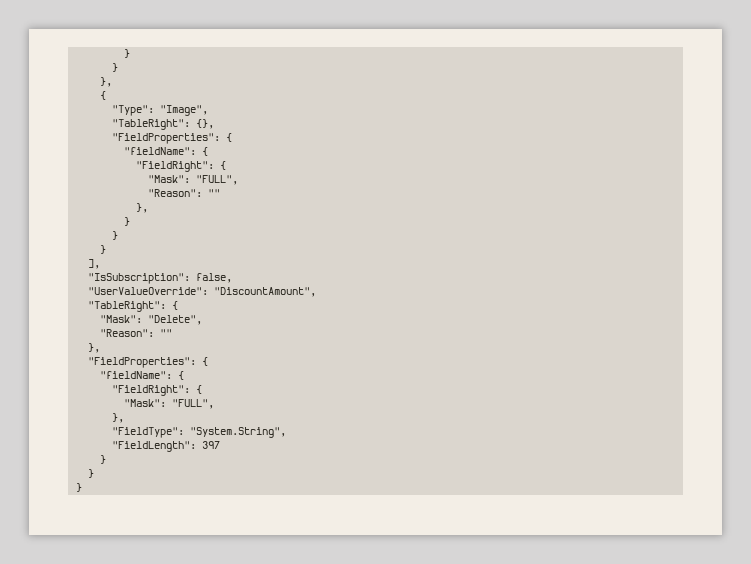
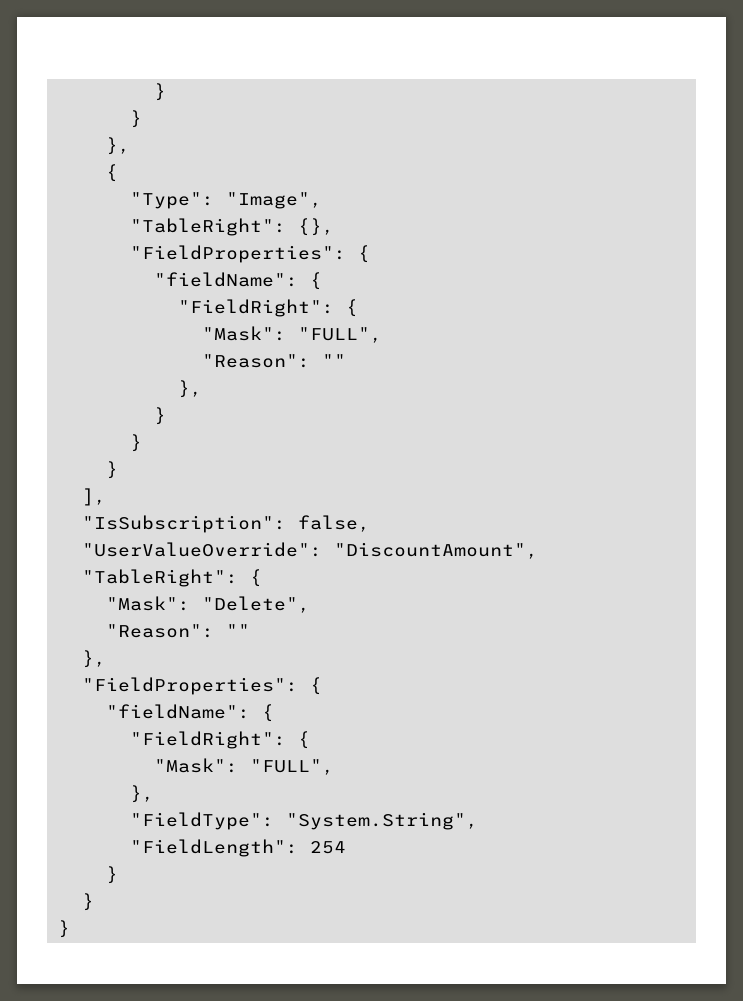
[201,441,220,449] 397 -> [309,841,346,854] 254

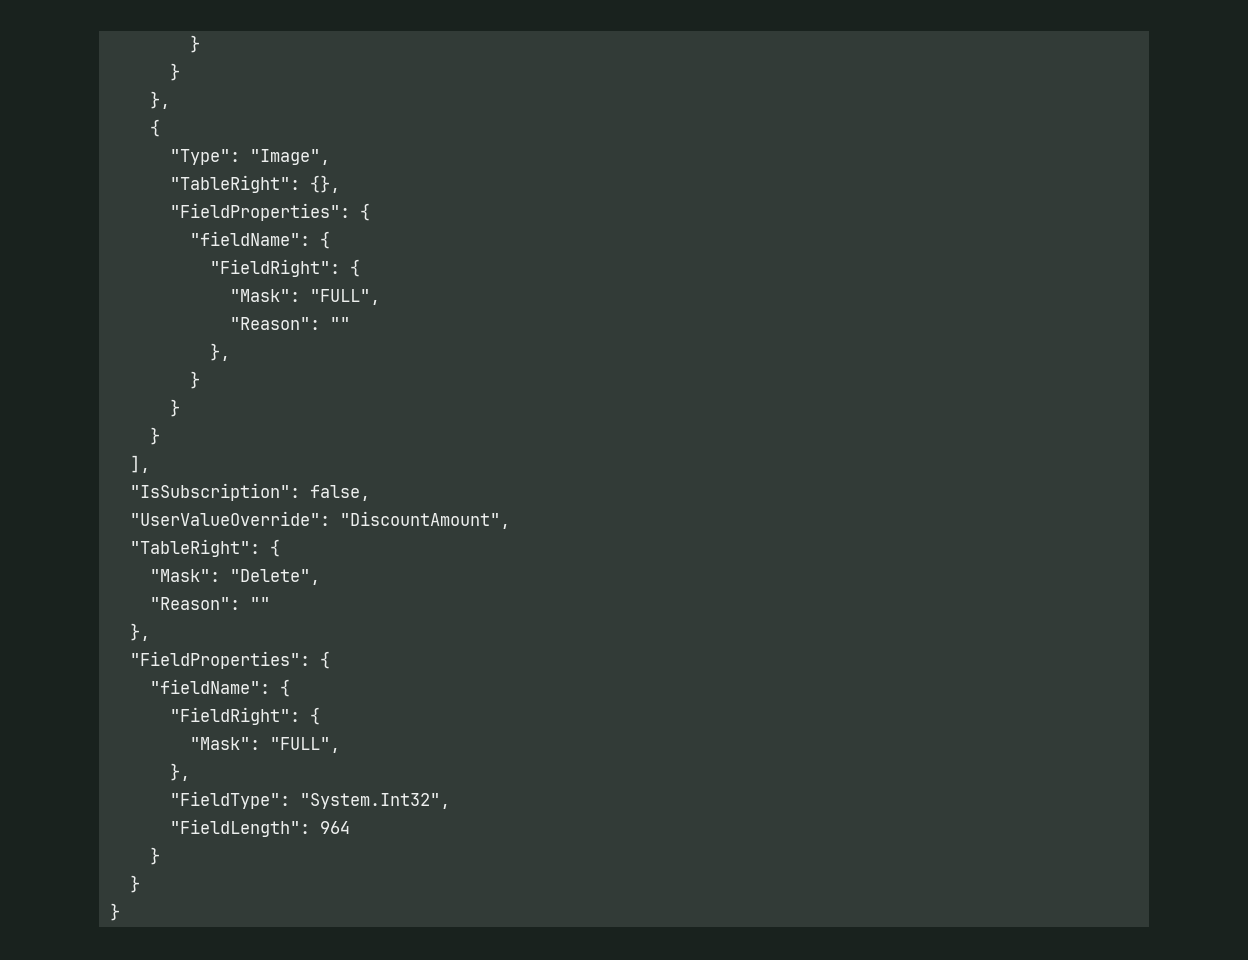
[285,812,478,830] "System.String", -> [300,793,451,809] "System.Int32",
[309,841,346,854] 254 -> [320,821,351,834] 964

